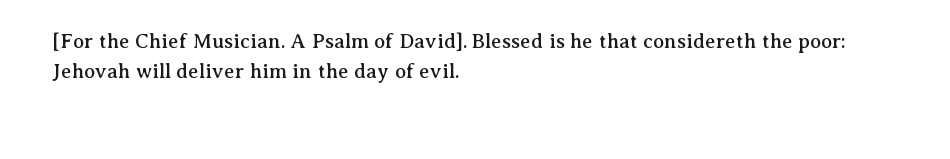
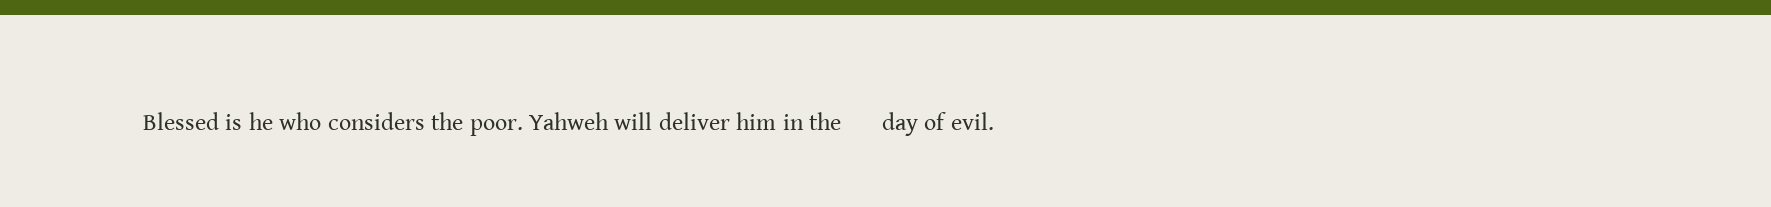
[52,32,847,53] [52,63,130,81] [For the Chief Musician. A Psalm of David]. Blessed is he that considereth the poor: Jehovah -> [142,112,609,136] Blessed is he who considers the poor. Yahweh

